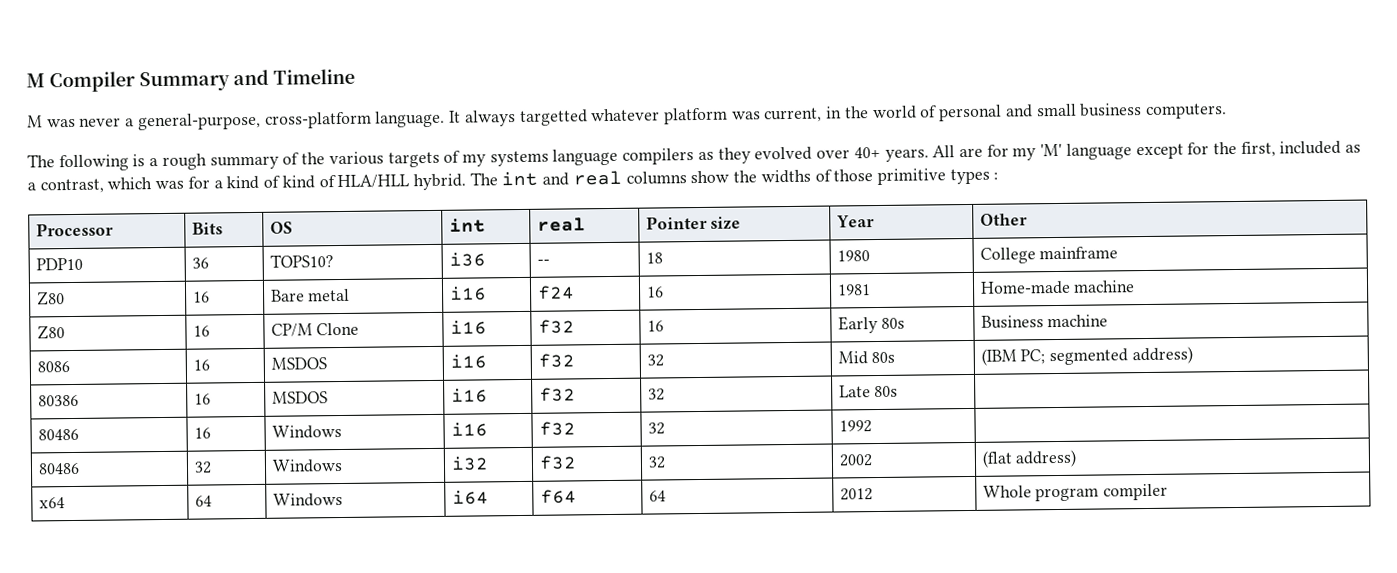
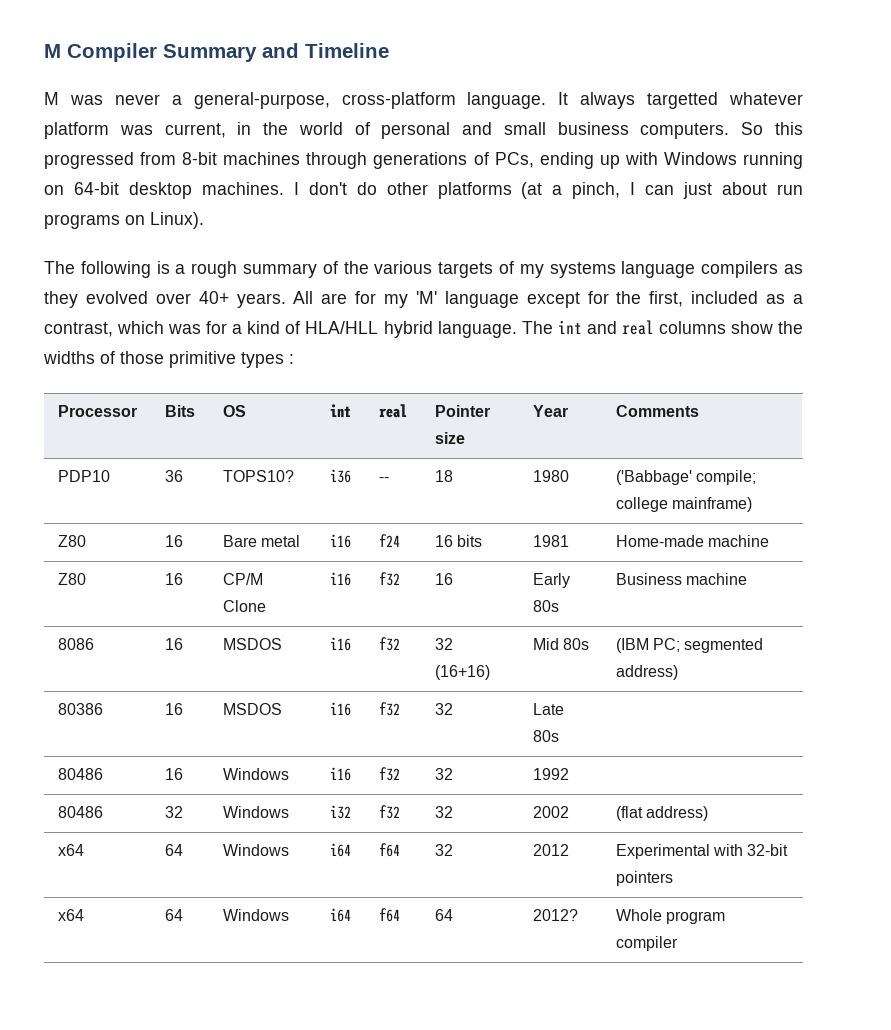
(1227, 111) none -> [741,122,803,135] [44,152,803,169] [44,182,803,199] [44,212,204,229] So this progressed from 8-bit machines through generations of PCs, ending up with Windows running on 64-bit desktop machines. I don't do other platforms (at a pinch, I can just about run programs on Linux).
[281,173,466,191] kind of HLA/HLL hybrid. -> [305,321,517,338] HLA/HLL hybrid language.
[979,213,1028,226] Other -> [615,405,699,417] Comments
[979,246,1119,264] College mainframe -> [615,470,756,485] [615,497,752,512] ('Babbage' compile; college mainframe)
(664, 292) none -> [456,535,482,547] bits
(664, 360) none -> [434,665,490,680] (16+16)
[648,490,666,502] [839,488,873,501] 64 | 2012 -> [434,844,453,856] [532,844,569,856] [615,844,789,859] [615,871,673,886] [57,909,84,921] [164,909,183,921] [222,909,289,921] [329,908,351,922] [378,908,400,922] [434,909,453,921] [532,909,578,921] 32 | 2012 | Experimental with 32-bit pointers // x64 | 64 | Windows | i64 | f64 | 64 | 2012?

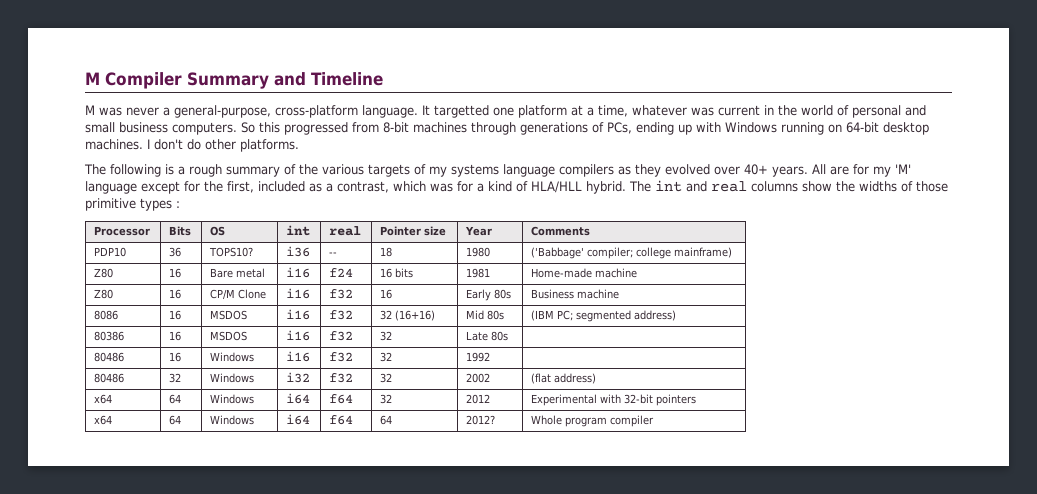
[580,92,803,109] [44,122,226,139] always targetted whatever platform was current, -> [434,105,760,118] targetted one platform at a time, whatever was current
[437,182,803,199] [44,212,204,229] platforms (at a pinch, I can just about run programs on Linux). -> [240,139,299,152] platforms.
[383,321,517,338] hybrid language. -> [586,181,626,194] hybrid.
[695,470,756,485] compile; -> [587,247,634,259] compiler;

